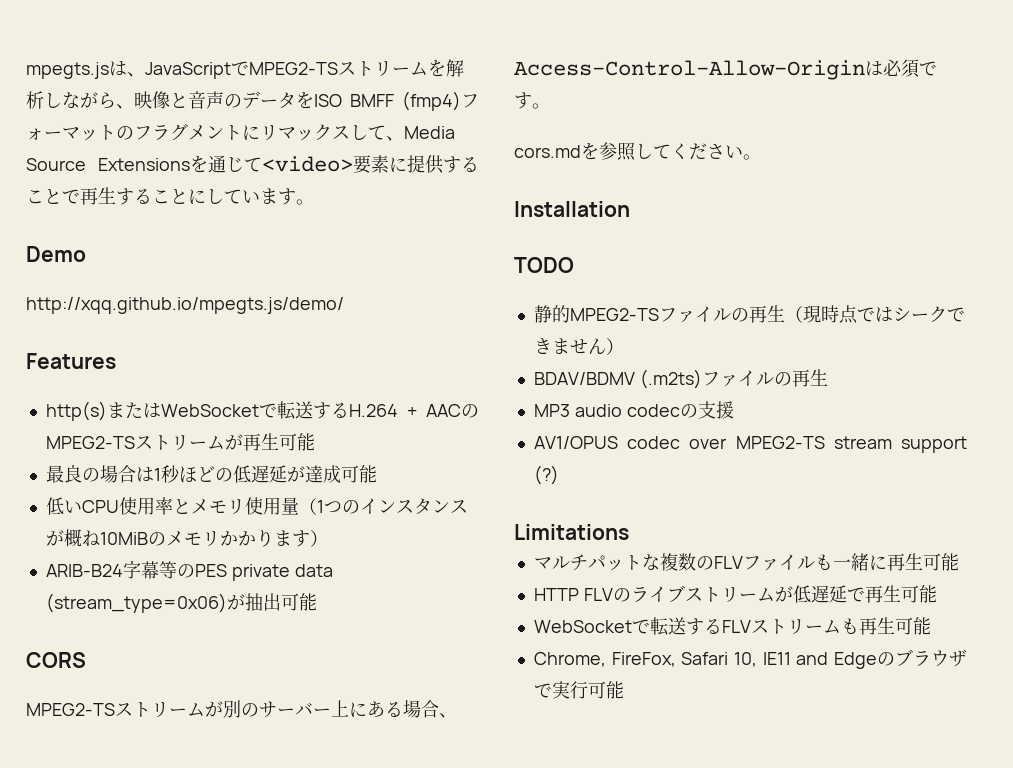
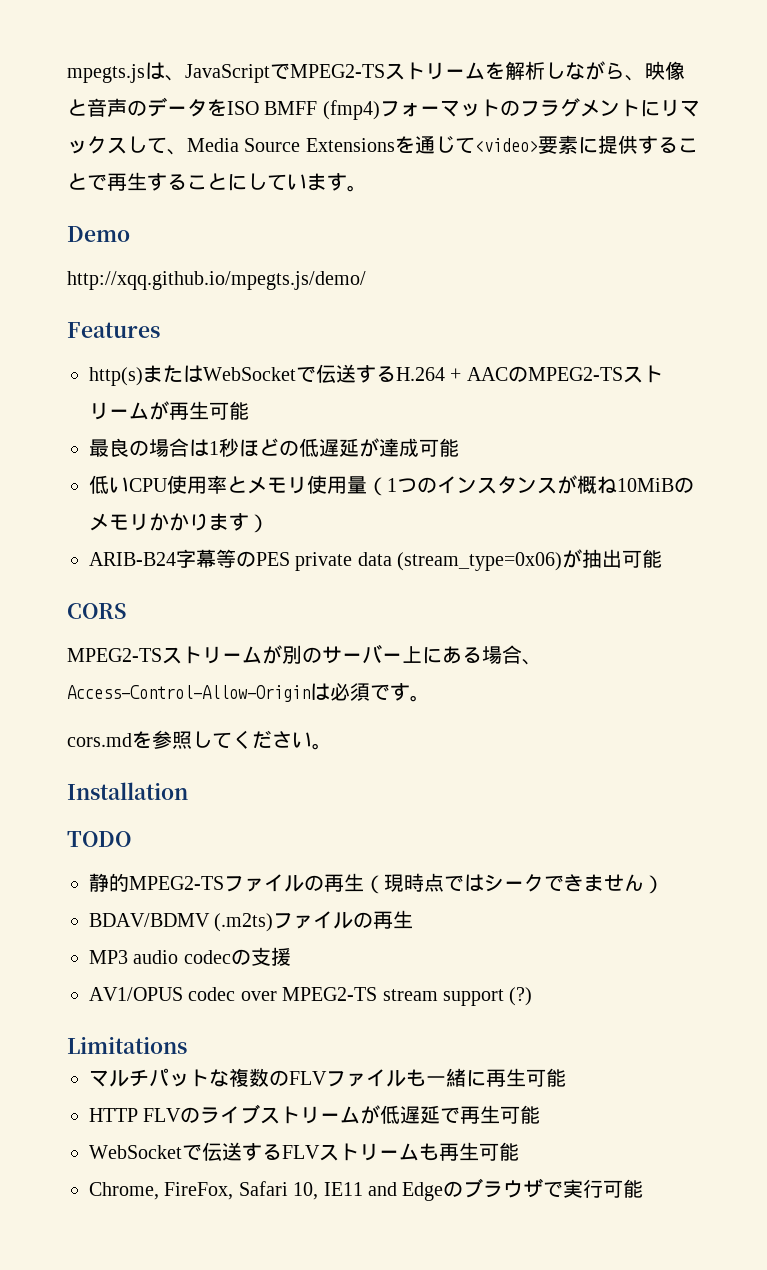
[276,401,296,420] 転 -> [316,364,336,383] 伝
[649,617,669,636] 転 -> [202,1142,222,1161] 伝

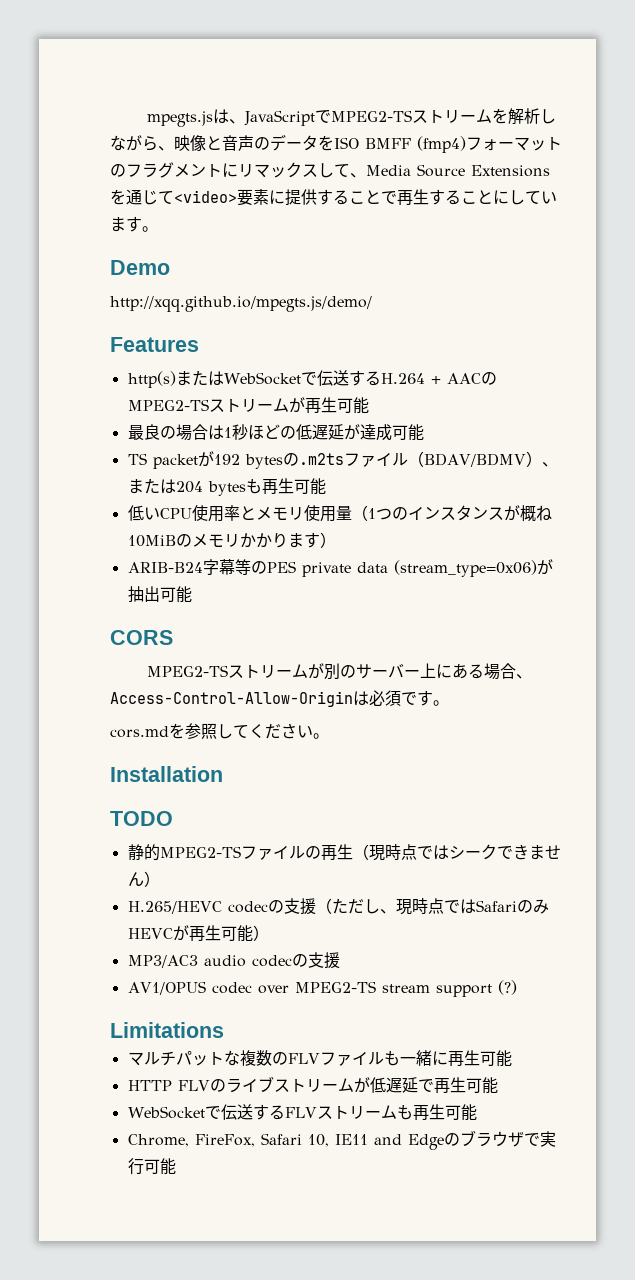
(459, 447) none -> [127,451,558,469] [127,478,326,496] // TS packetが192 bytesの.m2tsファイル（BDAV/BDMV）、または204 bytesも再生可能
[89,910,414,932] [89,950,128,964] BDAV/BDMV (.m2ts)ファイルの再生 // MP3 -> [127,898,549,915] [127,925,269,942] [127,955,198,968] H.265/HEVC codecの支援（ただし、現時点ではSafariのみHEVCが再生可能） // MP3/AC3

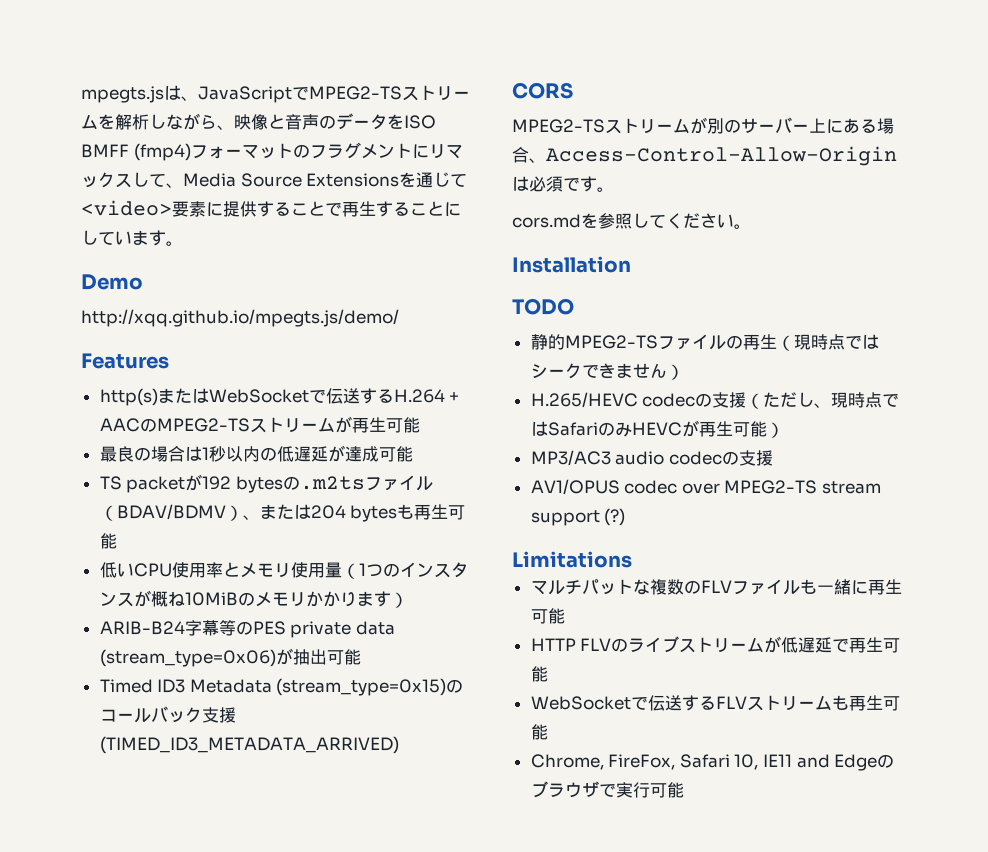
[247,424,280,440] ほど -> [225,446,260,462] 以内
(192, 594) none -> [99,678,464,696] [99,706,236,723] [99,736,399,754] // Timed ID3 Metadata (stream_type=0x15)のコールバック支援(TIMED_ID3_METADATA_ARRIVED)

